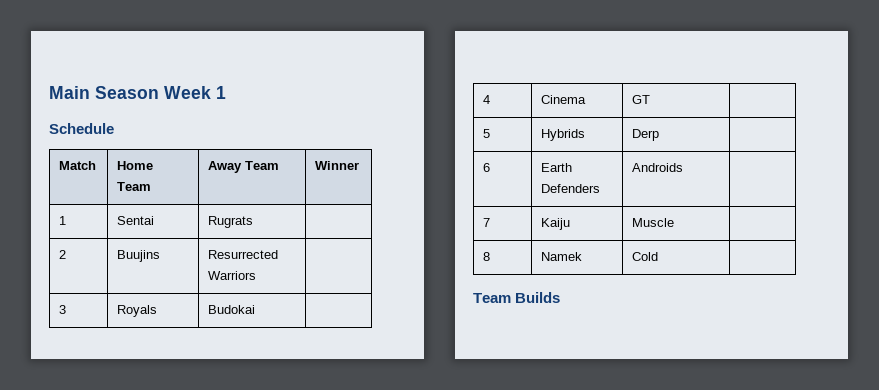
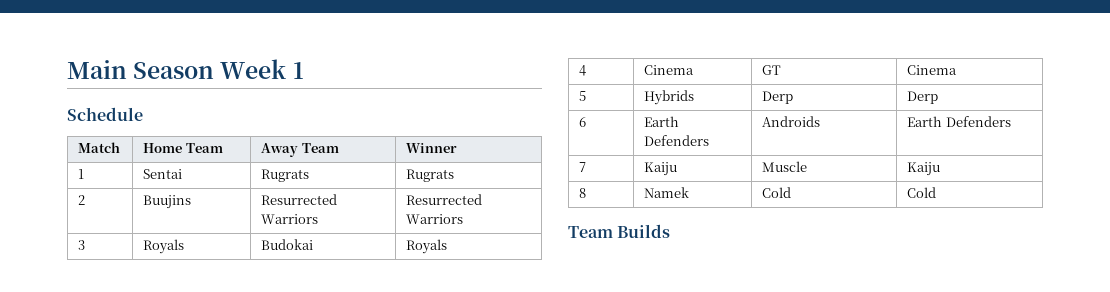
(254, 222) none -> [406,169,455,182] Rugrats
(257, 275) none -> [406,194,483,205] [406,214,464,224] Resurrected Warriors
(256, 309) none -> [406,239,448,254] Royals
(651, 99) none -> [907,65,958,75] Cinema
(660, 135) none -> [907,91,939,104] Derp
(684, 167) none -> [907,116,1011,127] Earth Defenders
(675, 222) none -> [907,162,941,176] Kaiju
(659, 256) none -> [907,187,937,198] Cold

